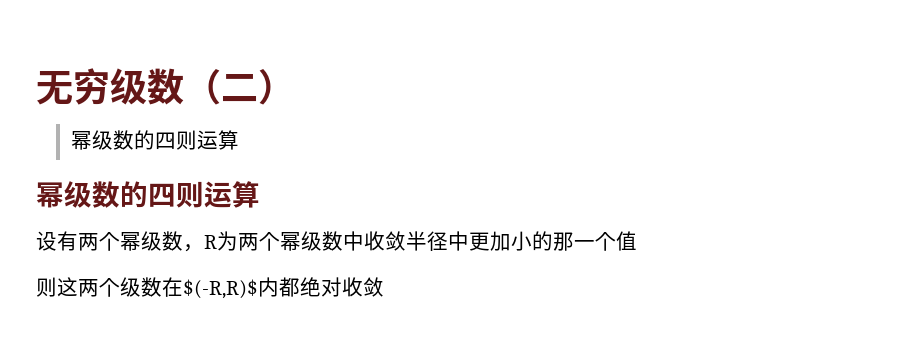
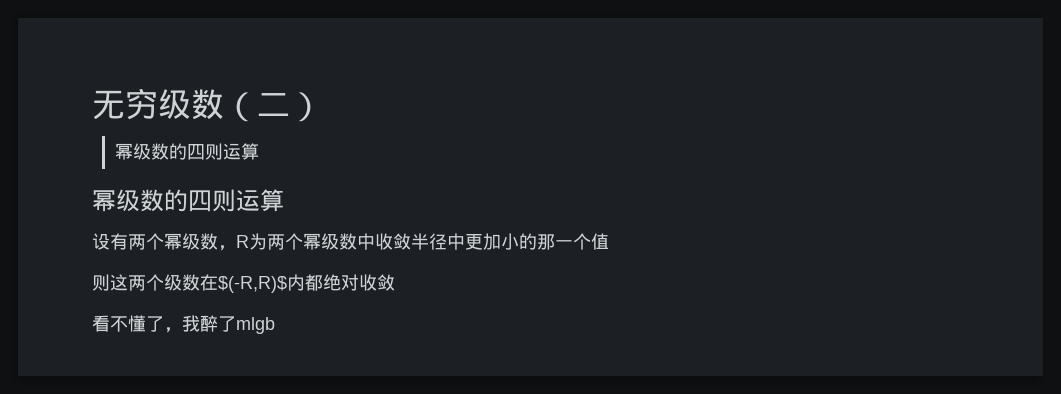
(384, 287) none -> [92,315,275,334] // 看不懂了，我醉了mlgb

